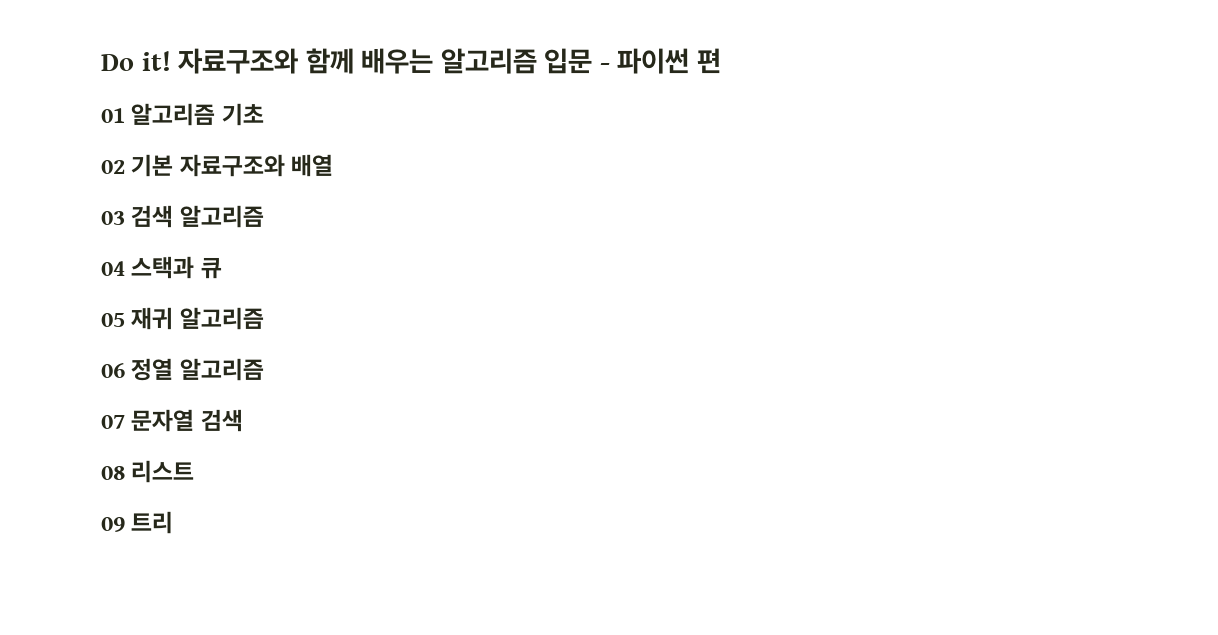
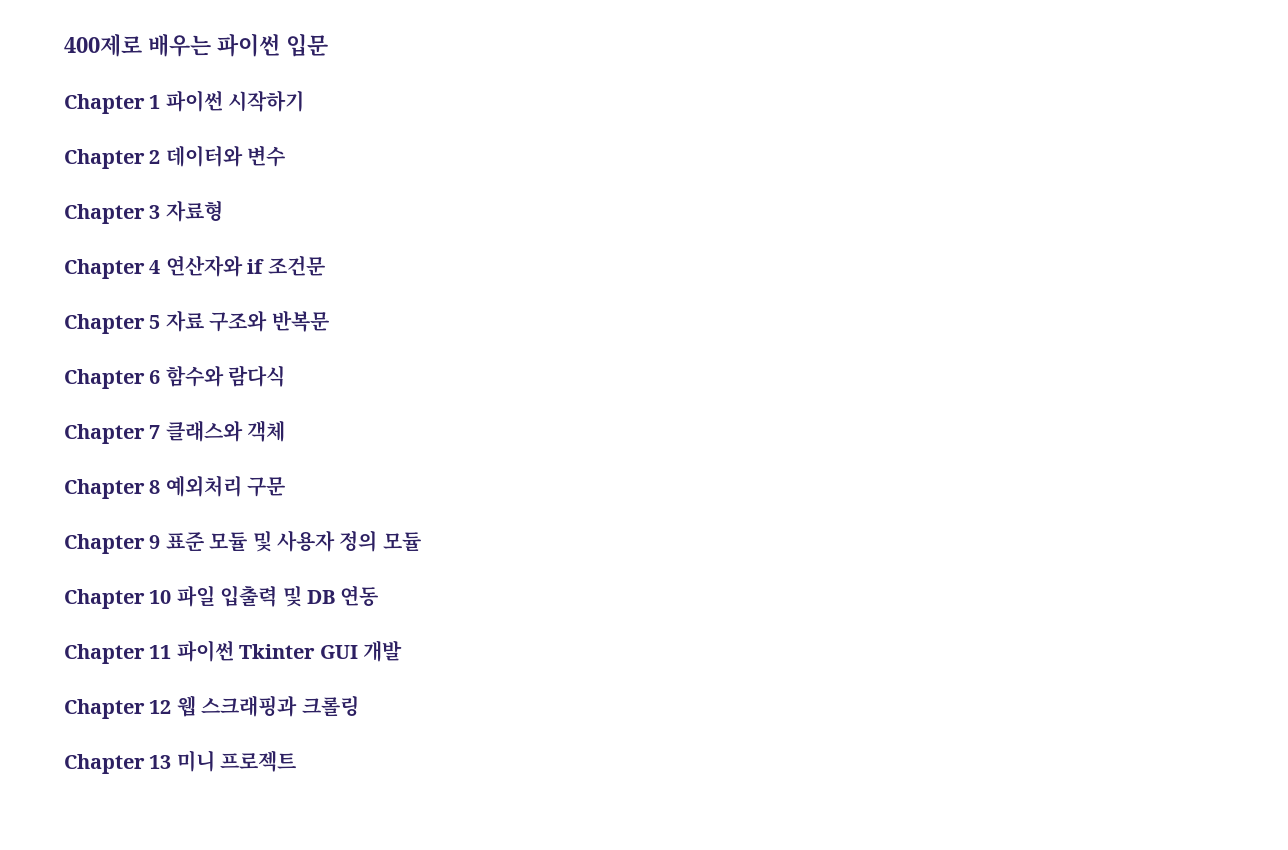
[101,48,722,74] [101,103,264,126] [101,154,334,177] [101,205,264,228] [101,256,222,279] [101,307,264,330] [101,358,264,381] [101,409,243,432] [101,460,195,483] [101,511,174,534] Do it! 자료구조와 함께 배우는 알고리즘 입문 - 파이썬 편 // 01 알고리즘 기초 // 02 기본 자료구조와 배열 // 03 검색 알고리즘 // 04 스택과 큐 // 05 재귀 알고리즘 // 06 정열 알고리즘 // 07 문자열 검색 // 08 리스트 // 09 트리 -> [64,33,328,57] [64,90,305,114] [64,145,286,169] [64,200,223,224] [64,255,325,279] [64,310,329,334] [64,365,286,389] [64,420,286,444] [64,475,286,499] [64,530,421,554] [64,585,379,609] [64,640,402,664] [64,695,359,719] [64,750,297,774] 400제로 배우는 파이썬 입문 // Chapter 1 파이썬 시작하기 // Chapter 2 데이터와 변수 // Chapter 3 자료형 // Chapter 4 연산자와 if 조건문 // Chapter 5 자료 구조와 반복문 // Chapter 6 함수와 람다식 // Chapter 7 클래스와 객체 // Chapter 8 예외처리 구문 // Chapter 9 표준 모듈 및 사용자 정의 모듈 // Chapter 10 파일 입출력 및 DB 연동 // Chapter 11 파이썬 Tkinter GUI 개발 // Chapter 12 웹 스크래핑과 크롤링 // Chapter 13 미니 프로젝트

